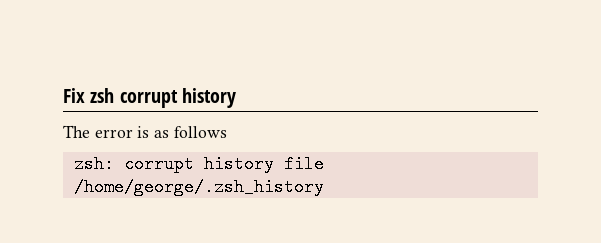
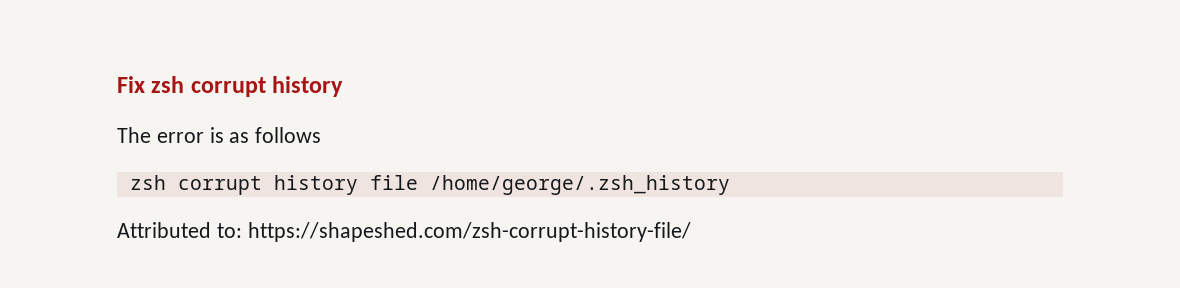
[73,155,114,173] zsh: -> [129,175,166,190] zsh
(324, 187) none -> [117,222,691,242] // Attributed to: https://shapeshed.com/zsh-corrupt-history-file/

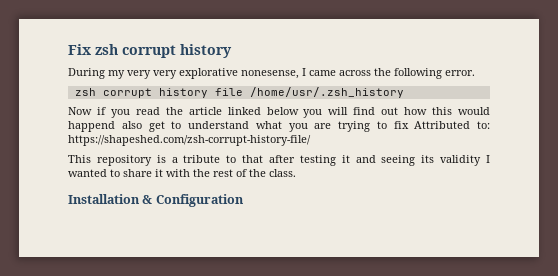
[117,127,322,143] [129,175,730,195] [117,222,691,242] The error is as follows // zsh corrupt history file /home/george/.zsh_history // Attributed to: https://shapeshed.com/zsh-corrupt-history-file/ -> [68,68,475,79] [74,87,404,98] [68,107,491,118] [68,121,490,132] [68,135,311,146] [68,155,490,166] [68,169,296,177] [68,194,244,207] During my very very explorative nonesense, I came across the following error. // zsh corrupt history file /home/usr/.zsh_history // Now if you read the article linked below you will find out how this would happend also get to understand what you are trying to fix Attributed to: https://shapeshed.com/zsh-corrupt-history-file/ // This repository is a tribute to that after testing it and seeing its validity I wanted to share it with the rest of the class. // Installation & Configuration

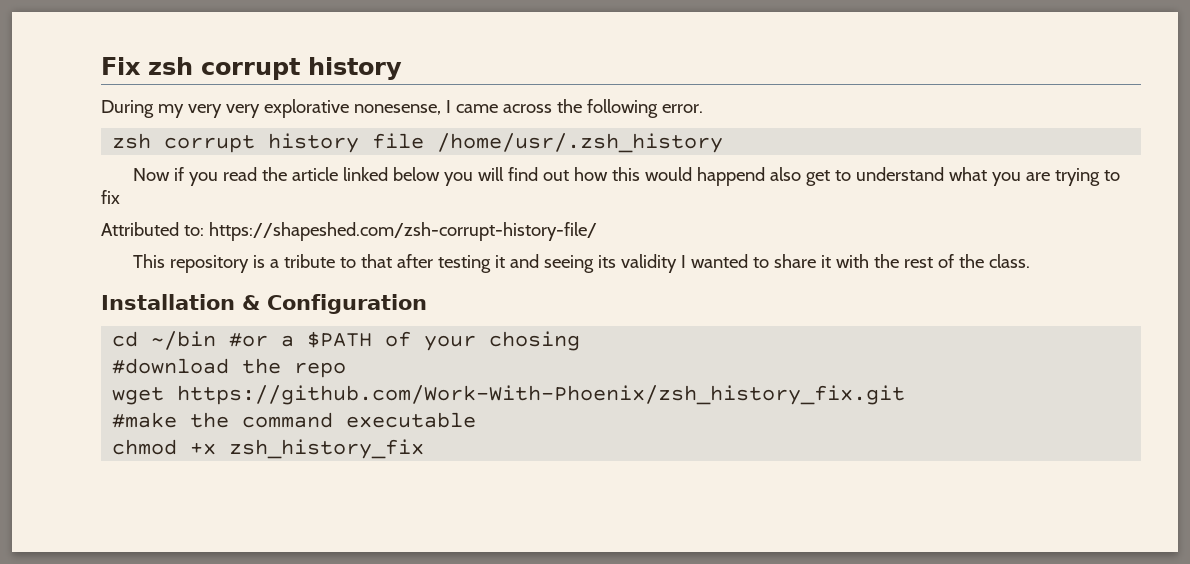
(409, 125) none -> (120, 197) //
(244, 200) none -> [112,331,581,351] [112,358,347,378] [112,385,906,405] [112,412,477,428] [112,439,425,459] // cd ~/bin #or a $PATH of your chosing // #download the repo // wget https://github.com/Work-With-Phoenix/zsh_history_fix.git // #make the command executable // chmod +x zsh_history_fix

